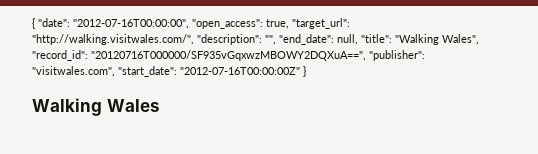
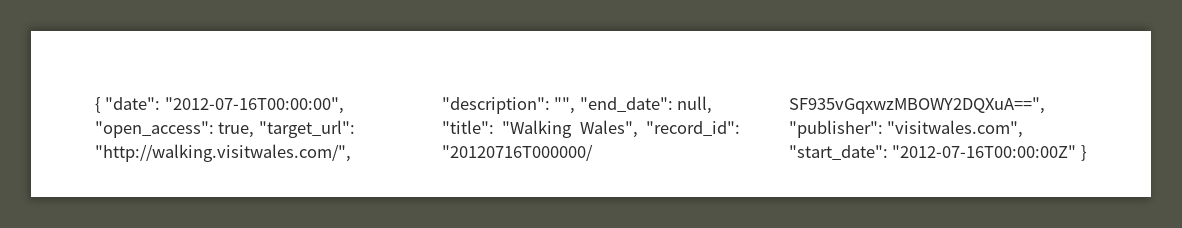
[32,98,160,116] // Walking Wales -> (1087, 153) none

